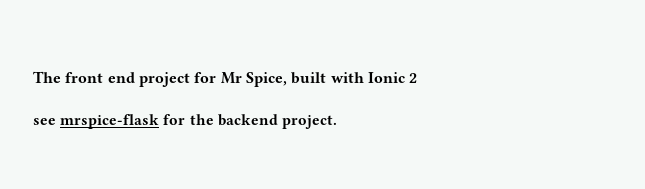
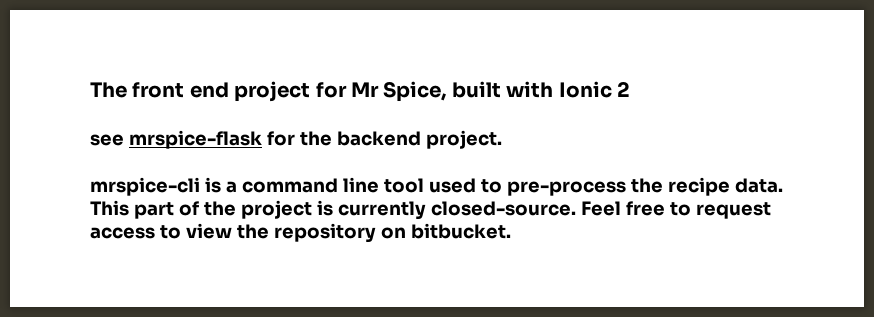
(337, 122) none -> [90,177,783,196] [90,200,771,220] [90,223,511,243] // mrspice-cli is a command line tool used to pre-process the recipe data. This part of the project is currently closed-source. Feel free to request access to view the repository on bitbucket.

